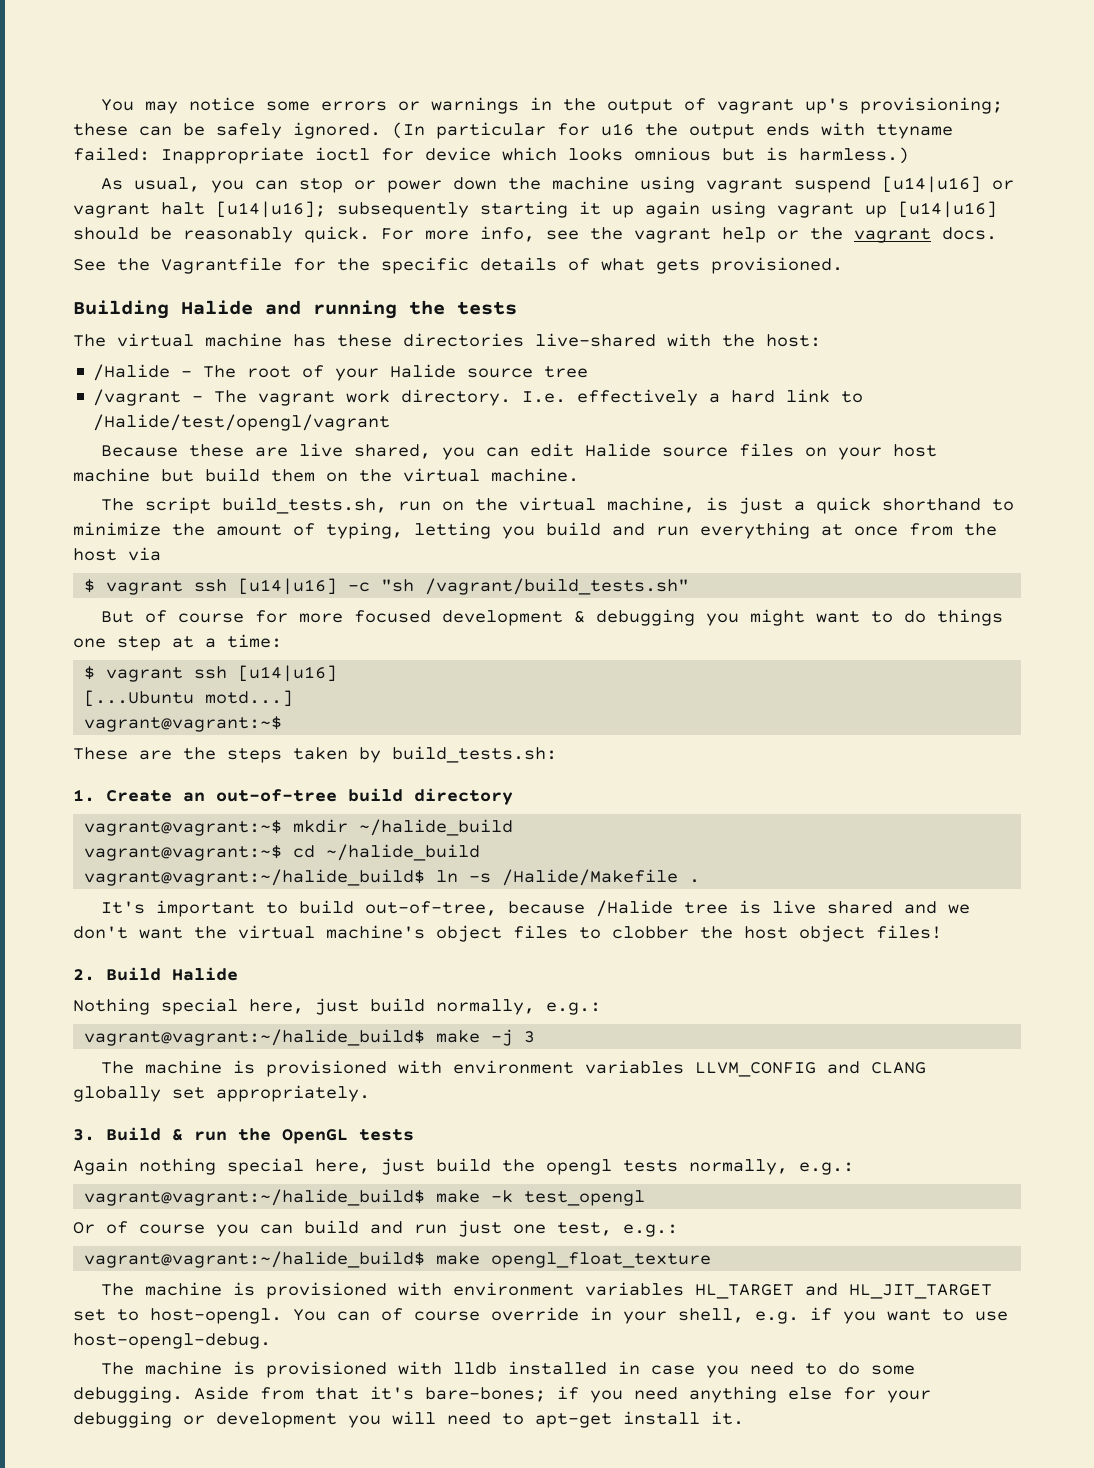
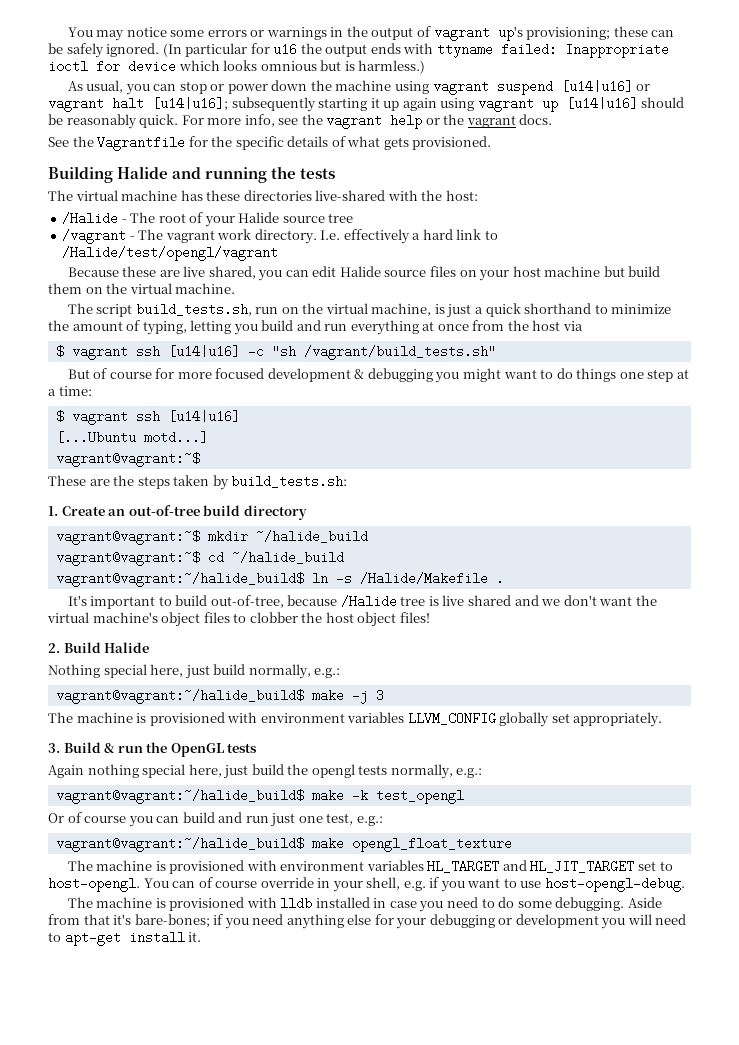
[827,1061,927,1074] and CLANG -> (496, 718) none

